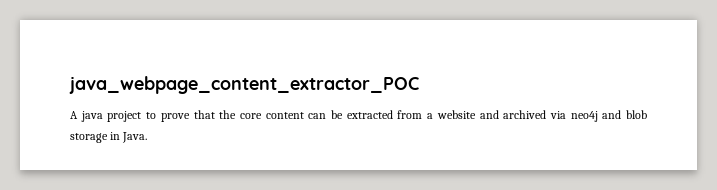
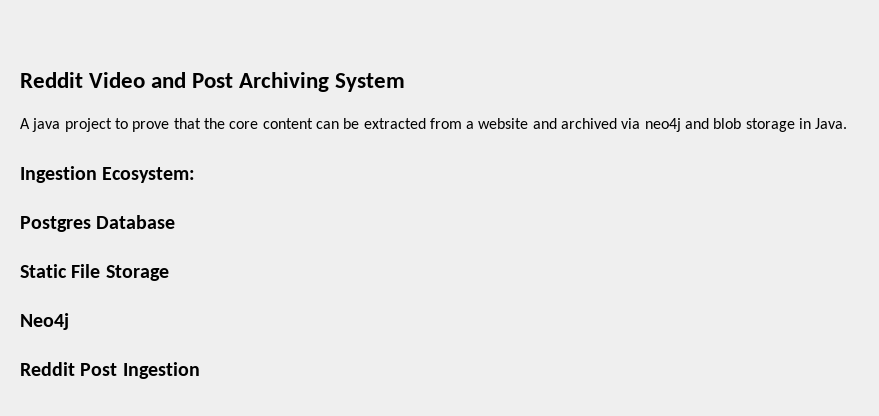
[69,76,419,94] java_webpage_content_extractor_POC -> [20,72,406,92] Reddit Video and Post Archiving System
(148, 137) none -> [20,166,196,183] [20,215,176,232] [20,264,169,281] [20,313,69,330] [20,362,200,379] // Ingestion Ecosystem: // Postgres Database // Static File Storage // Neo4j // Reddit Post Ingestion

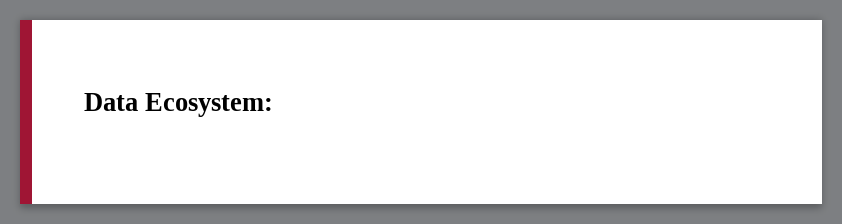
[20,72,406,92] [20,118,848,132] [20,166,196,183] [20,215,176,232] [20,264,169,281] [20,313,69,330] [20,362,200,379] Reddit Video and Post Archiving System // A java project to prove that the core content can be extracted from a website and archived via neo4j and blob storage in Java. // Ingestion Ecosystem: // Postgres Database // Static File Storage // Neo4j // Reddit Post Ingestion -> [84,93,274,117] Data Ecosystem:

